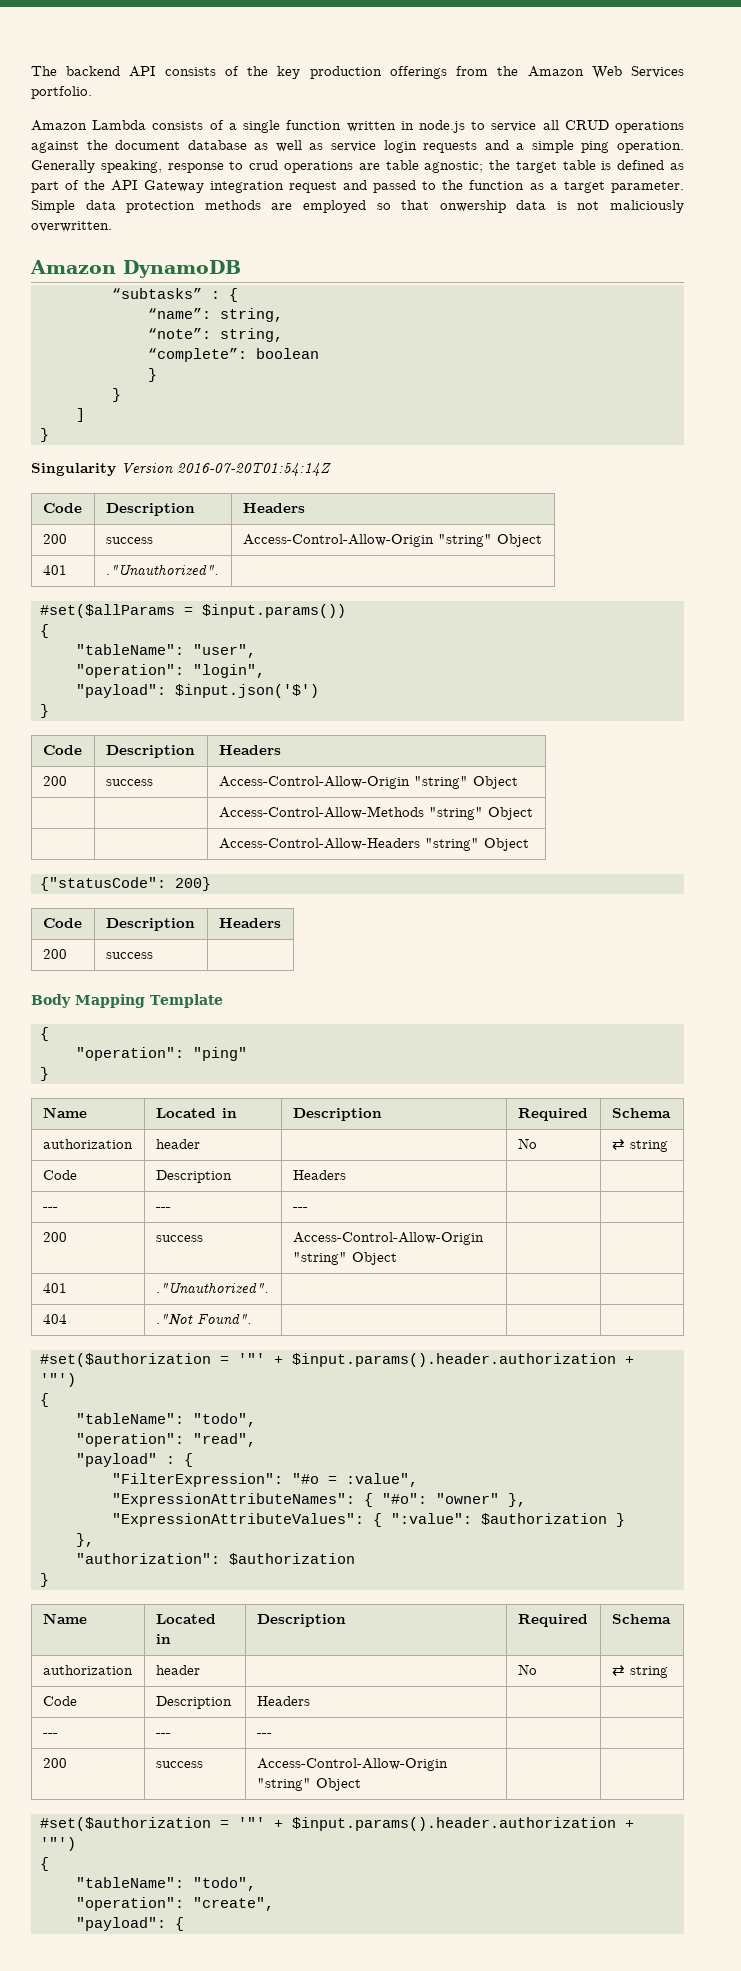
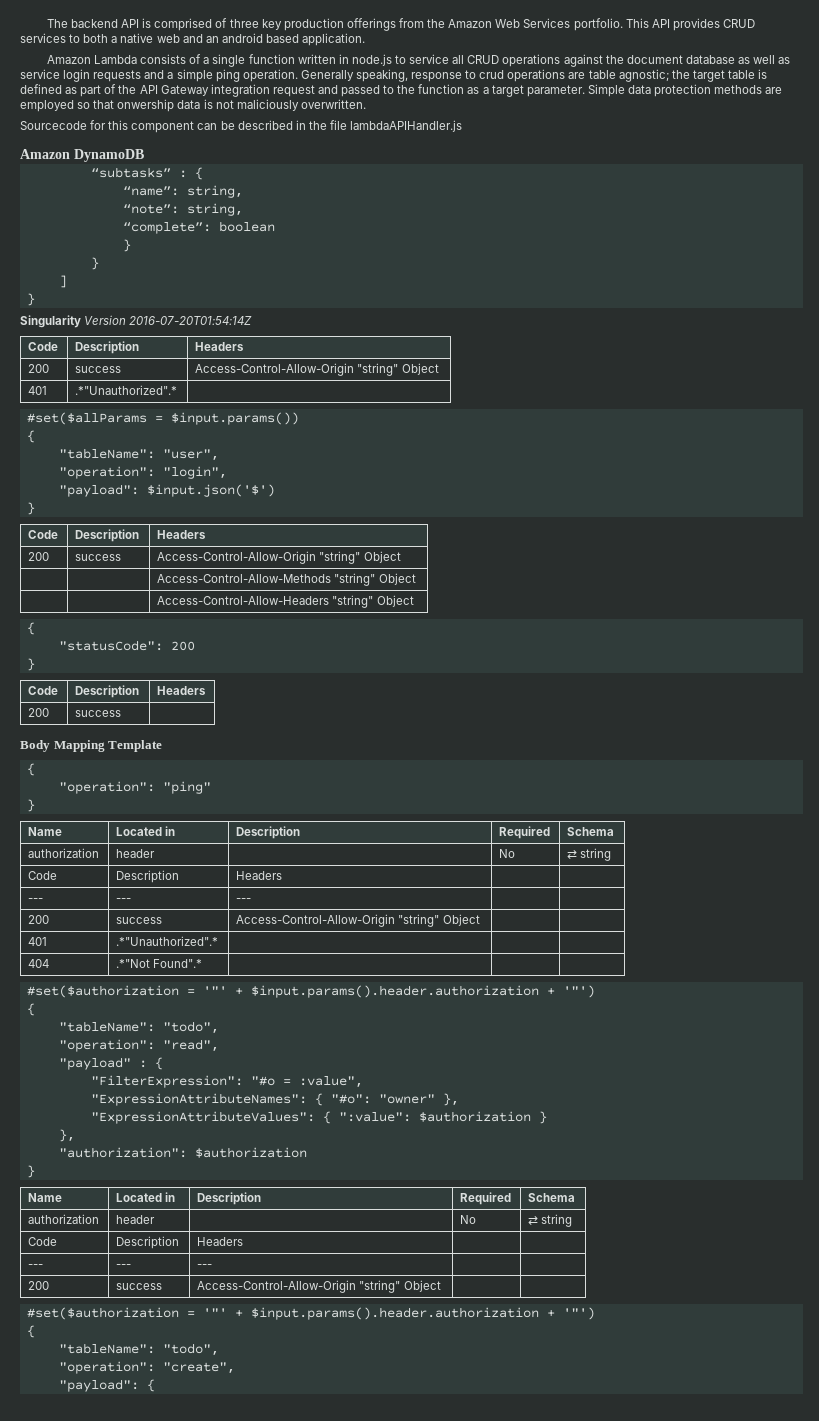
[164,66,269,76] consists of the -> [142,18,259,31] is comprised of three
(92, 92) none -> [625,18,755,31] [20,33,366,46] This API provides CRUD services to both a native web and an android based application.
(112, 226) none -> [20,120,463,133] // Sourcecode for this component can be described in the file lambdaAPIHandler.js
[105,564,219,576] ."Unauthorized". -> [75,385,178,395] .*"Unauthorized".*
[39,877,211,891] {"statusCode": 200} -> [26,622,35,635] [58,640,195,651] [26,658,35,671] { // "statusCode": 200 // }
[155,1282,269,1294] ."Unauthorized". -> [116,936,219,946] .*"Unauthorized".*
[155,1313,252,1326] ."Not Found". -> [116,959,203,968] .*"Not Found".*

